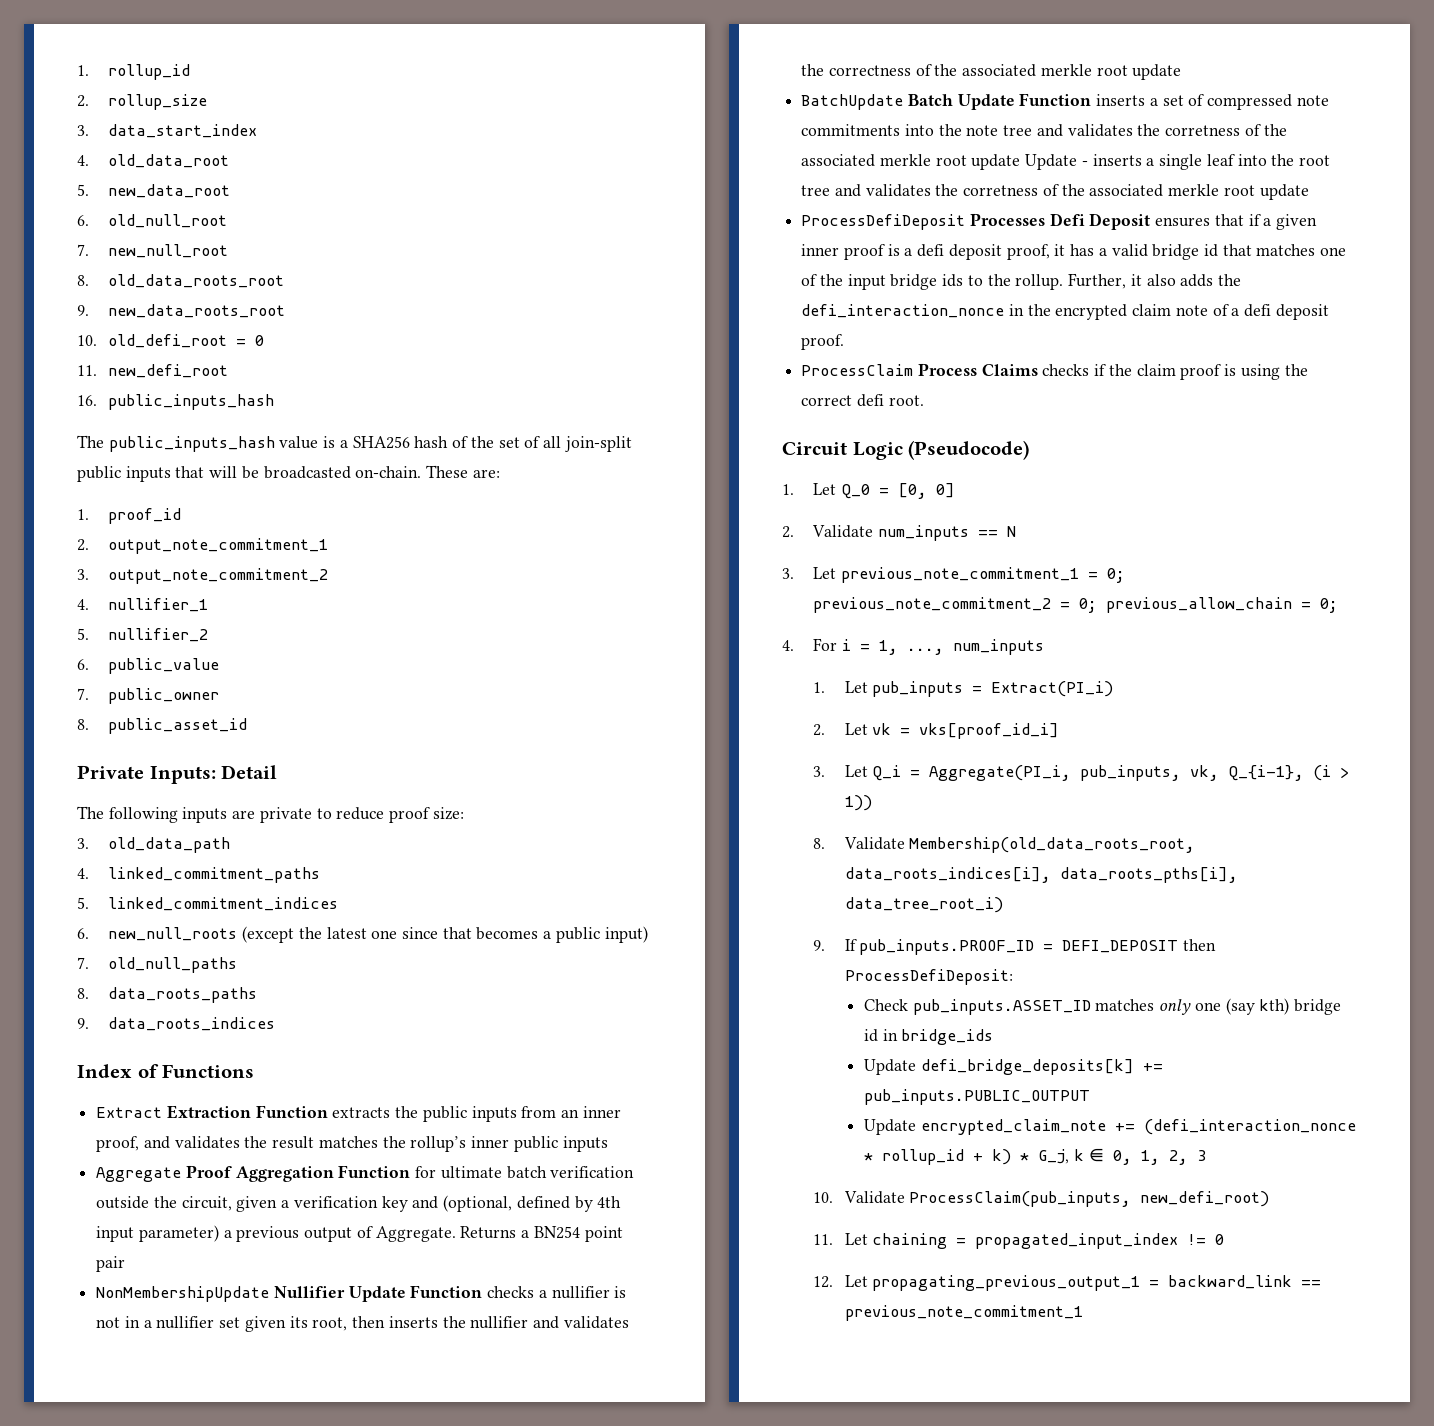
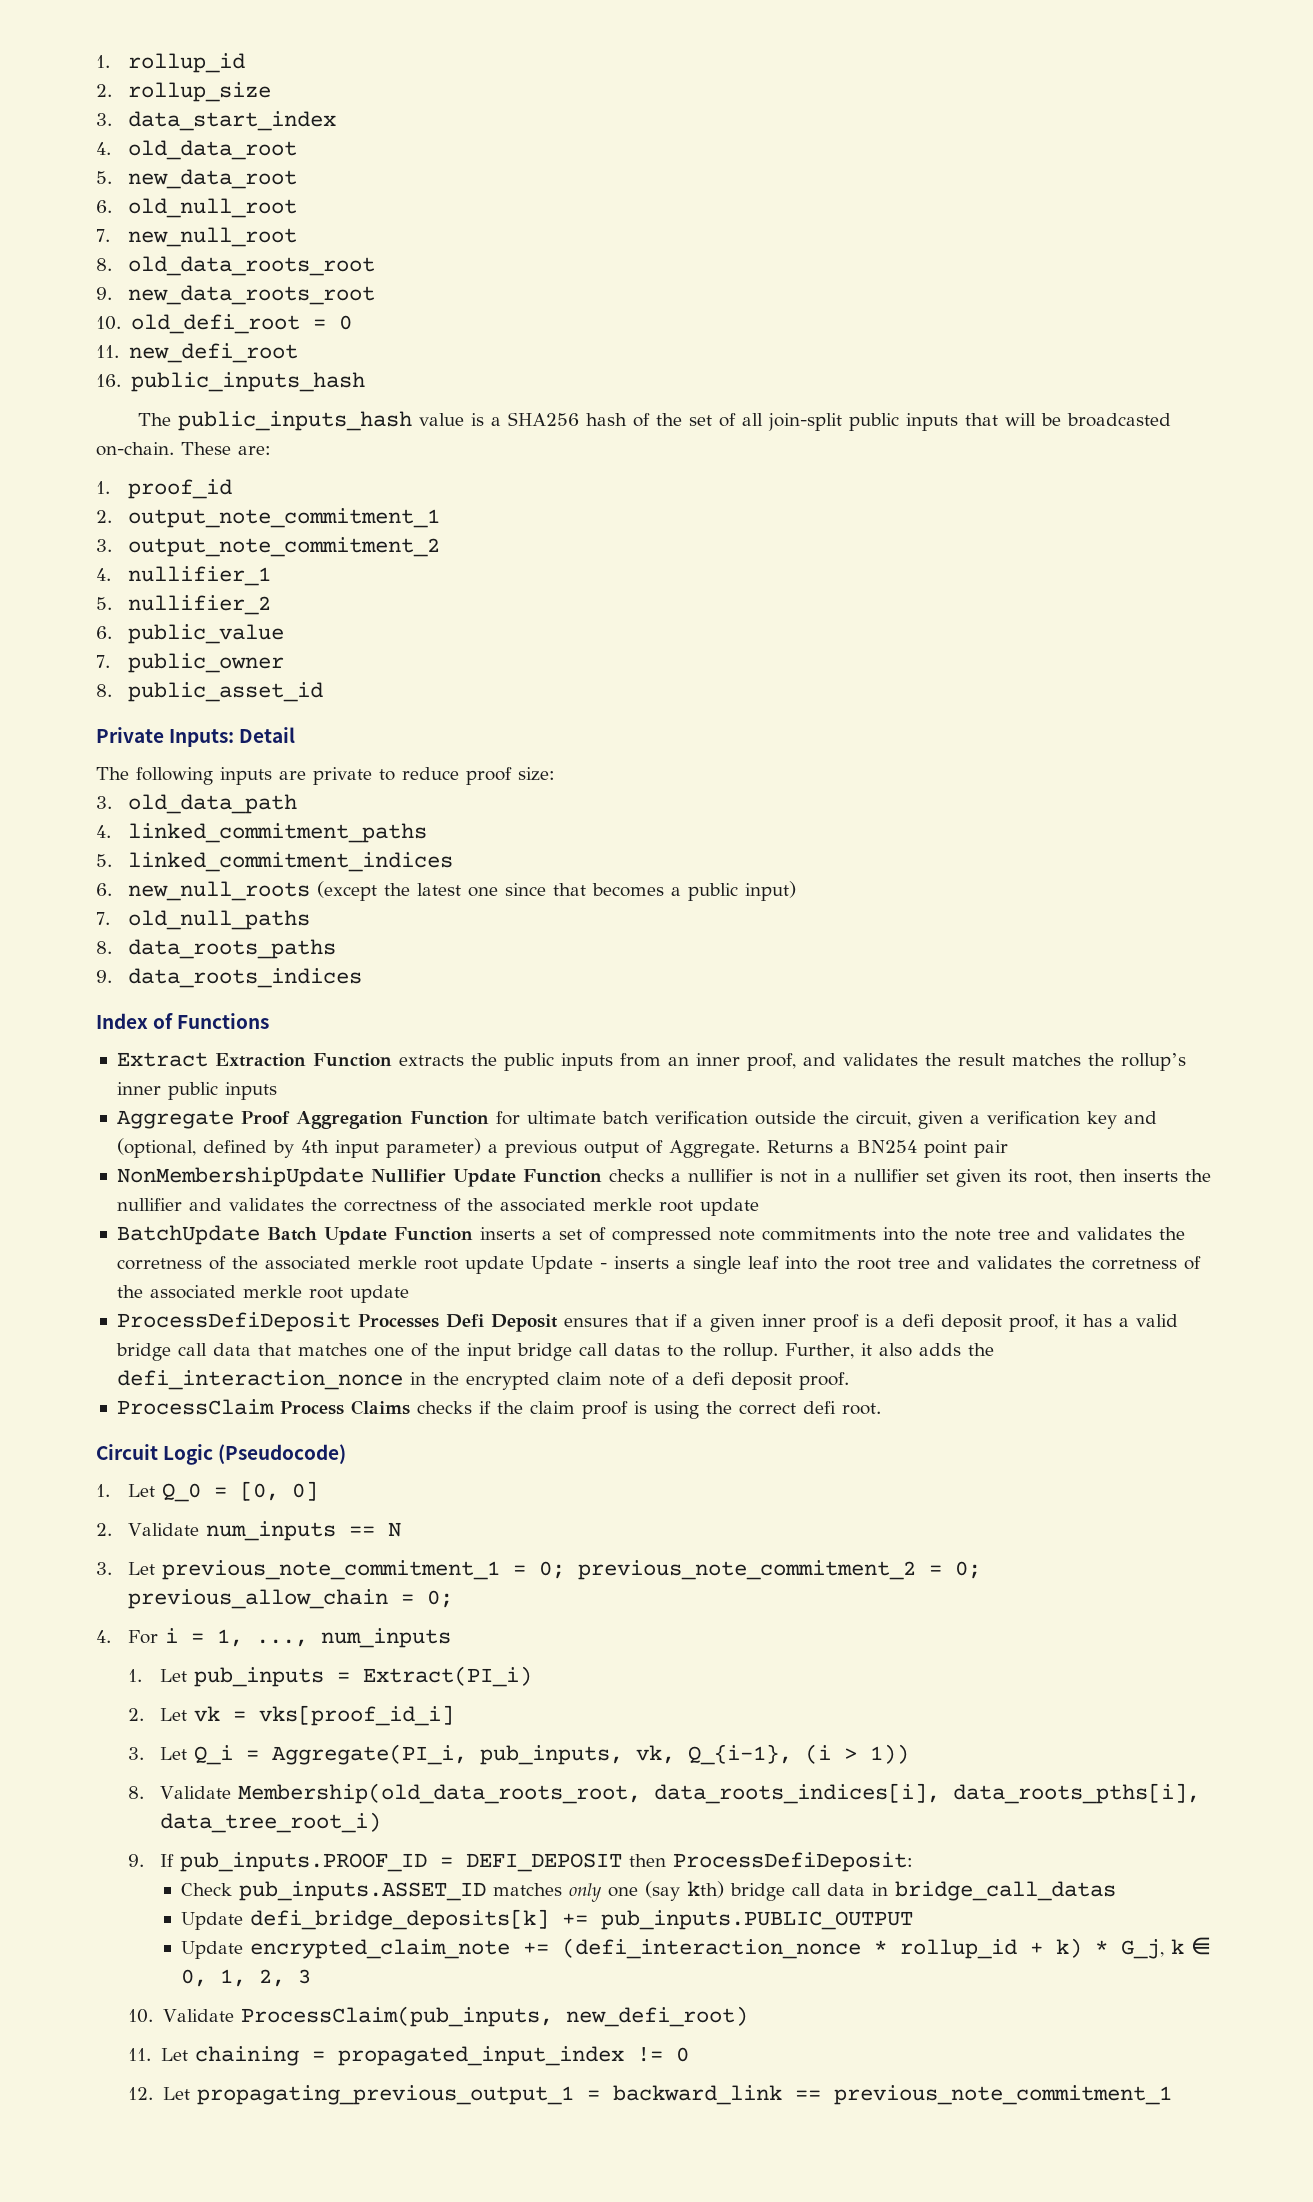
[1203,244,1218,257] id -> [177,1343,251,1356] call data
[942,274,964,287] ids -> [578,1343,660,1356] call datas
[863,1029,994,1045] id in bridge_ids -> [792,1881,1117,1901] call data in bridge_call_datas

